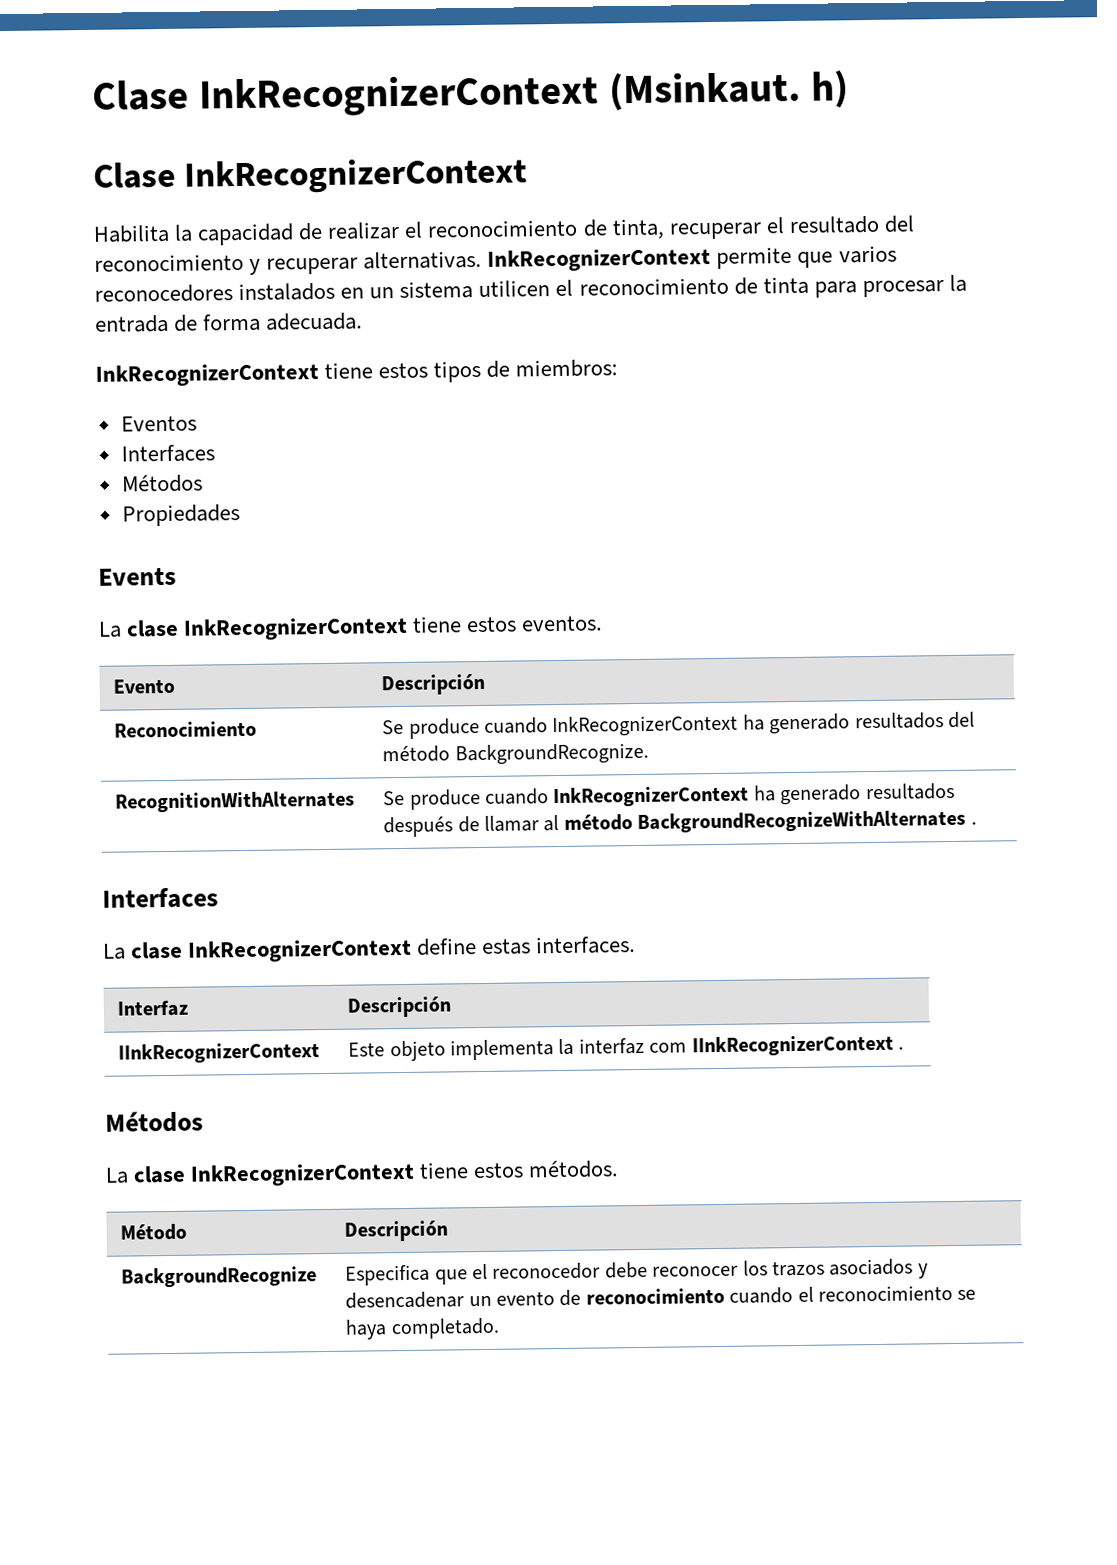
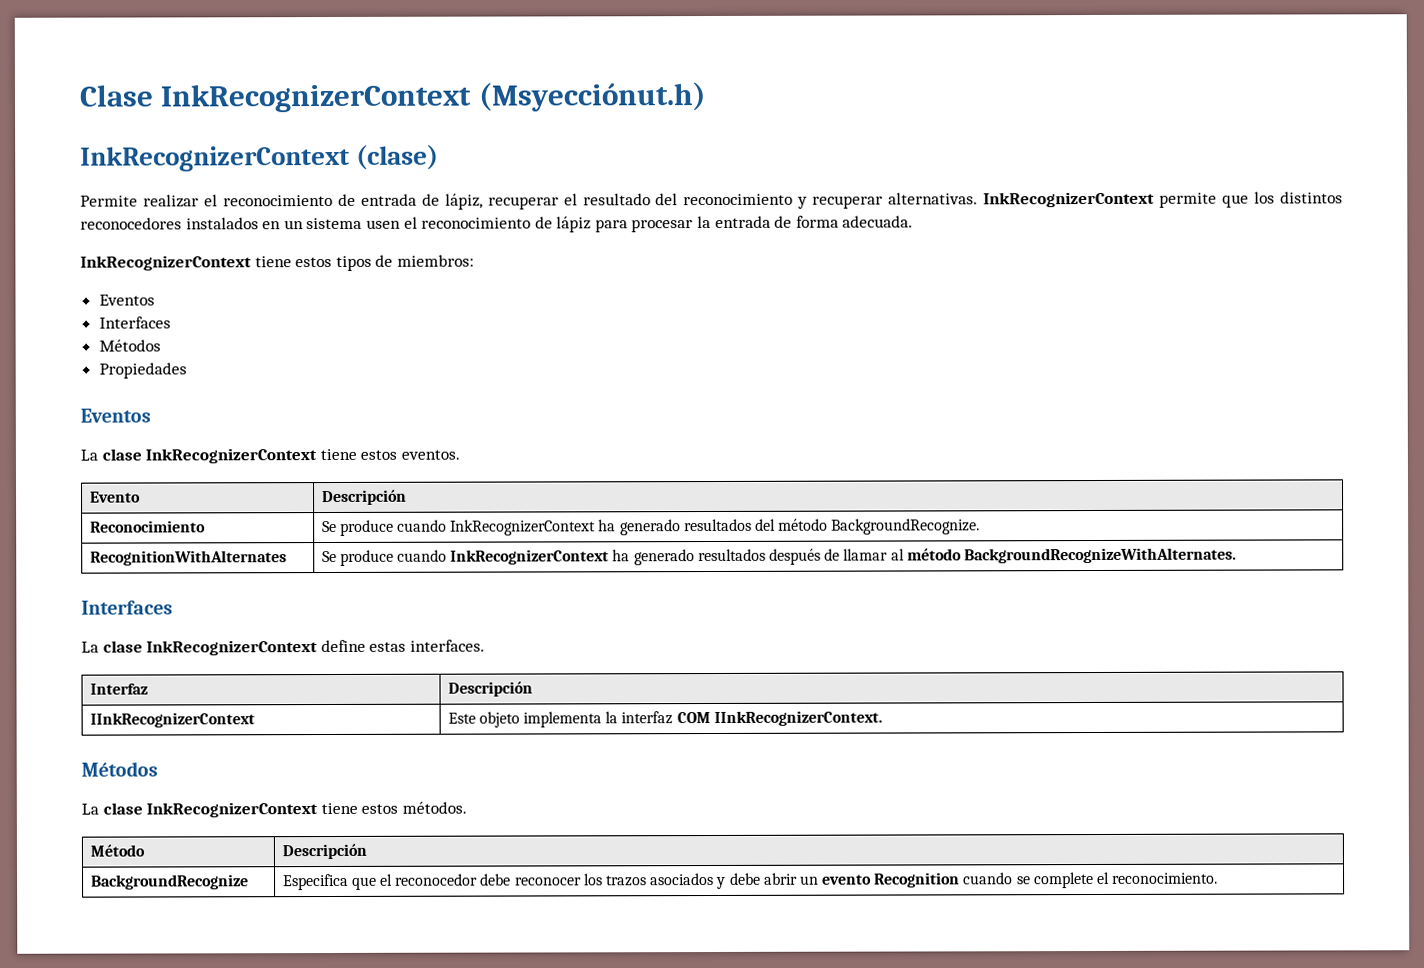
[92,70,849,118] [93,157,528,195] [93,222,324,246] Clase InkRecognizerContext (Msinkaut. h) // Clase InkRecognizerContext // Habilita la capacidad de -> [79,82,707,113] [80,144,440,172] [80,195,138,207] Clase InkRecognizerContext (Msyecciónut.h) // InkRecognizerContext (clase) // Permite
[611,218,665,240] tinta, -> [360,193,483,210] entrada de lápiz,
[838,245,897,264] varios -> [1254,191,1344,204] los distintos
[478,276,809,297] utilicen el reconocimiento de tinta -> [365,216,592,233] usen el reconocimiento de lápiz
[98,567,177,586] Events -> [80,408,151,423] Eventos
[637,809,977,833] BackgroundRecognizeWithAlternates . -> [963,547,1237,564] BackgroundRecognizeWithAlternates.
[649,1034,905,1057] com IInkRecognizerContext . -> [676,710,883,726] COM IInkRecognizerContext.
[345,1285,977,1309] [345,1317,500,1340] desencadenar un evento de reconocimiento cuando el reconocimiento se haya completado. -> [729,871,1219,889] debe abrir un evento Recognition cuando se complete el reconocimiento.

